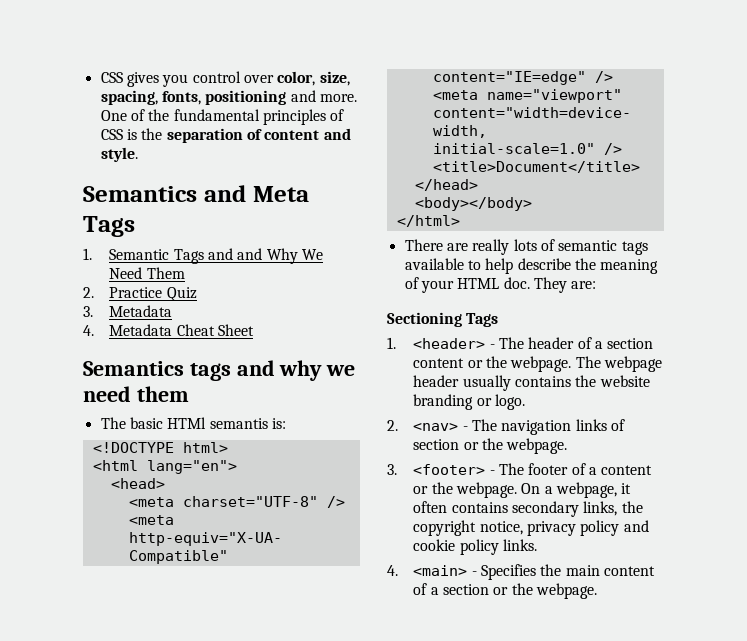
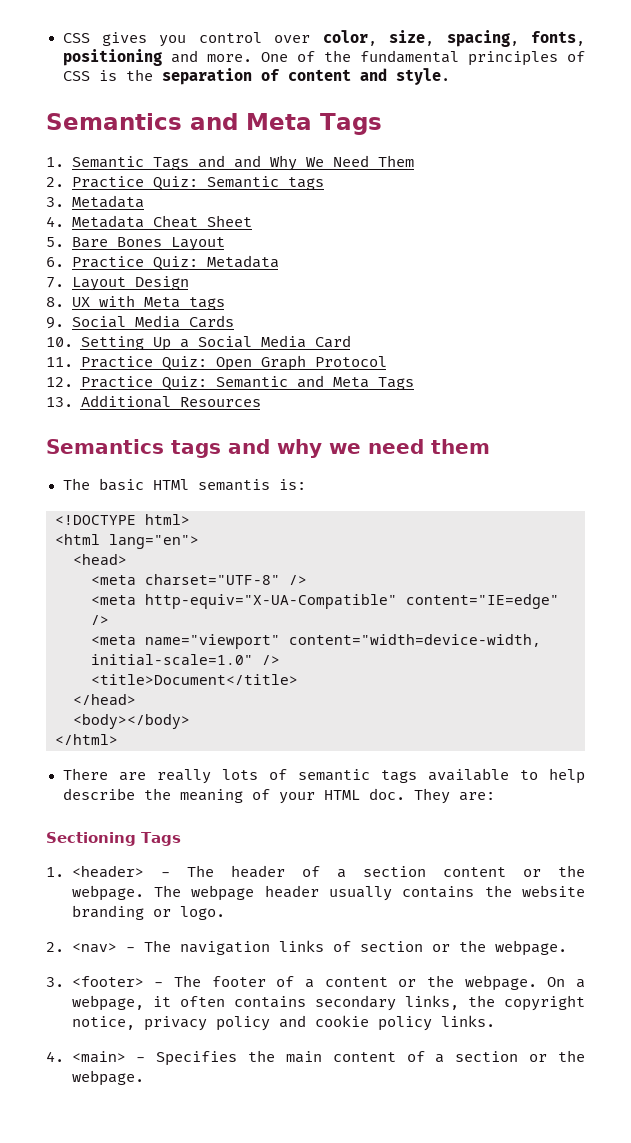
[166,287,197,301] Quiz -> [152,176,324,190] Quiz: Semantic tags
(255, 330) none -> [46,237,225,251] [46,255,279,270] [46,276,189,291] [46,295,225,310] [46,315,234,329] [46,335,351,351] [46,355,387,371] [46,375,414,390] [46,395,261,408] // 5. Bare Bones Layout // 6. Practice Quiz: Metadata // 7. Layout Design // 8. UX with Meta tags // 9. Social Media Cards // 10. Setting Up a Social Media Card // 11. Practice Quiz: Open Graph Protocol // 12. Practice Quiz: Semantic and Meta Tags // 13. Additional Resources

